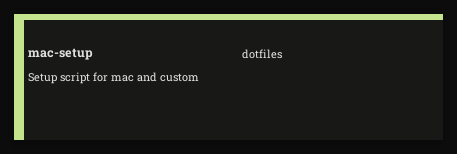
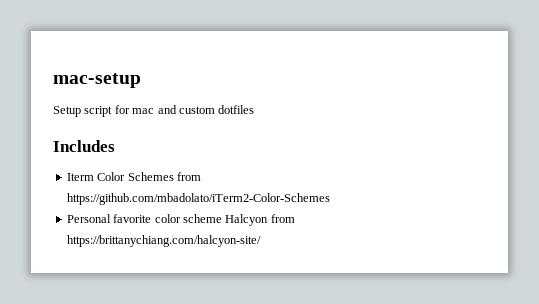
(282, 54) none -> [53,140,115,152] [66,172,201,181] [66,193,330,205] [66,214,295,226] [66,235,261,247] // Includes // Iterm Color Schemes from https://github.com/mbadolato/iTerm2-Color-Schemes // Personal favorite color scheme Halcyon from https://brittanychiang.com/halcyon-site/

